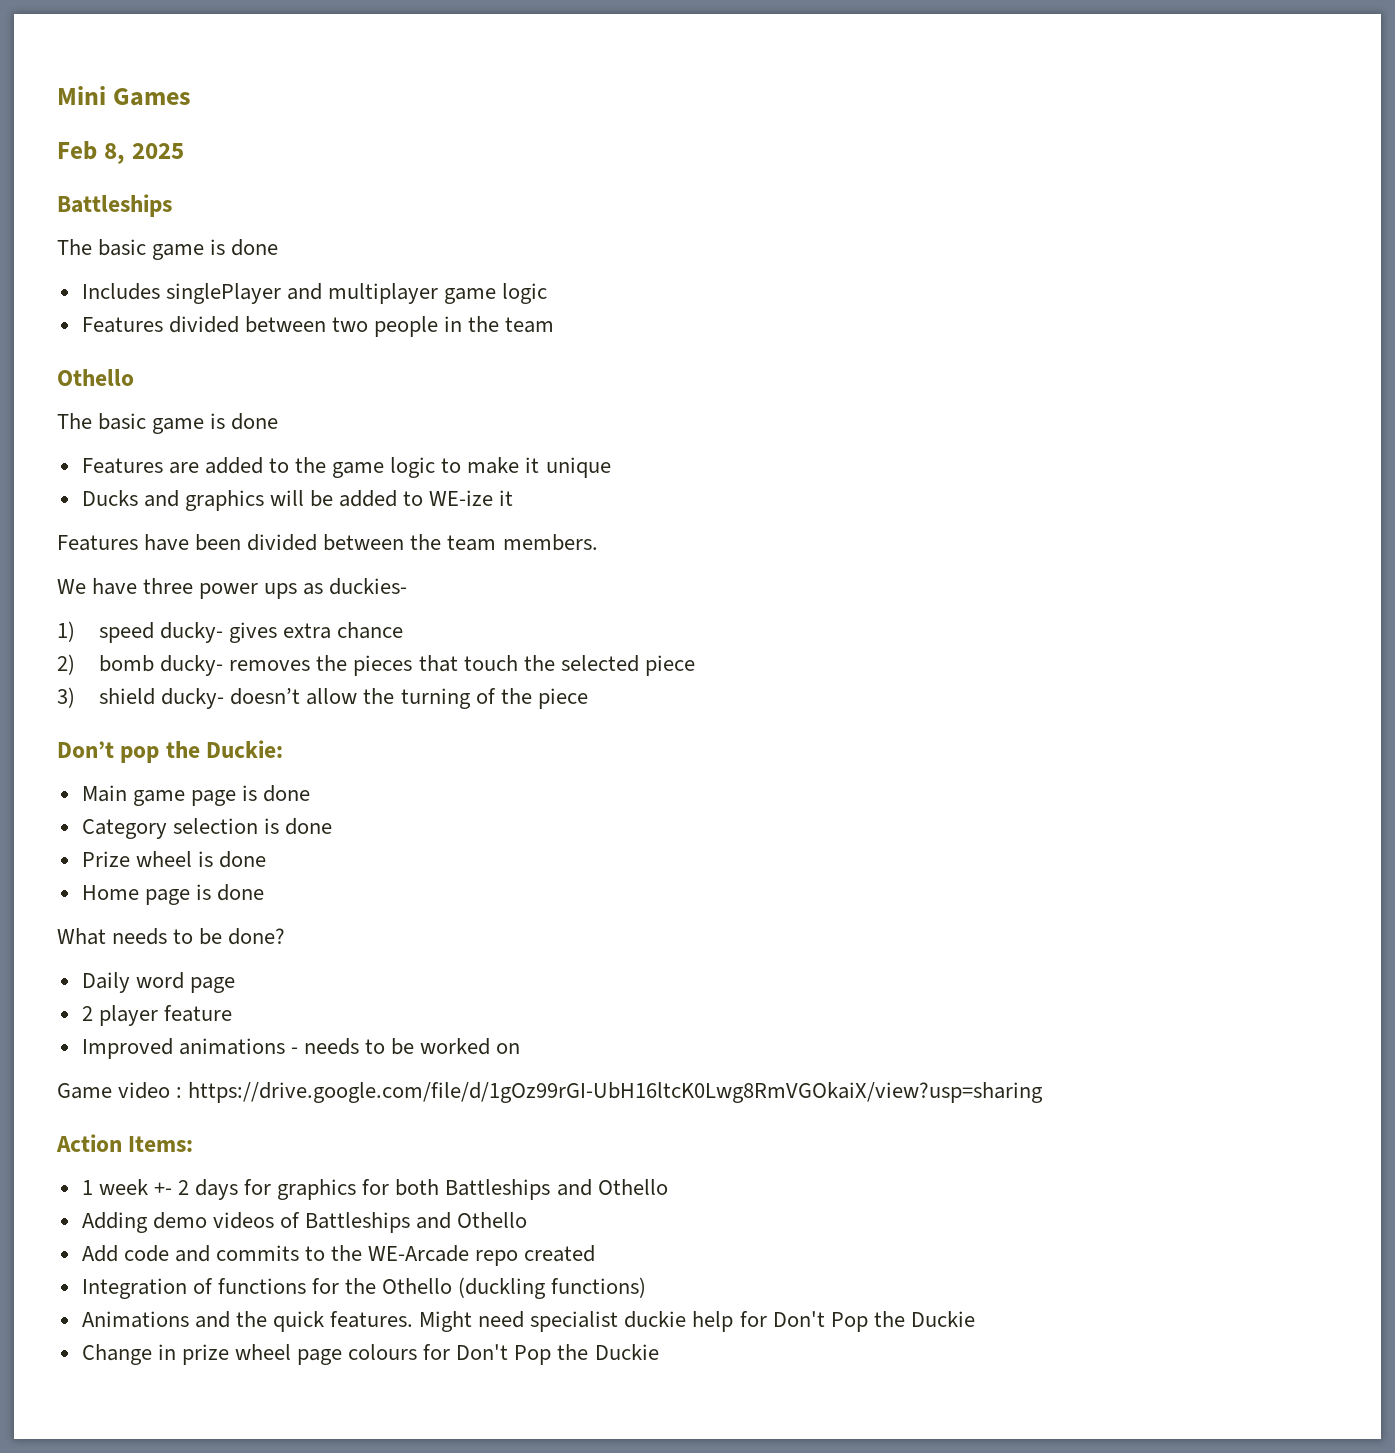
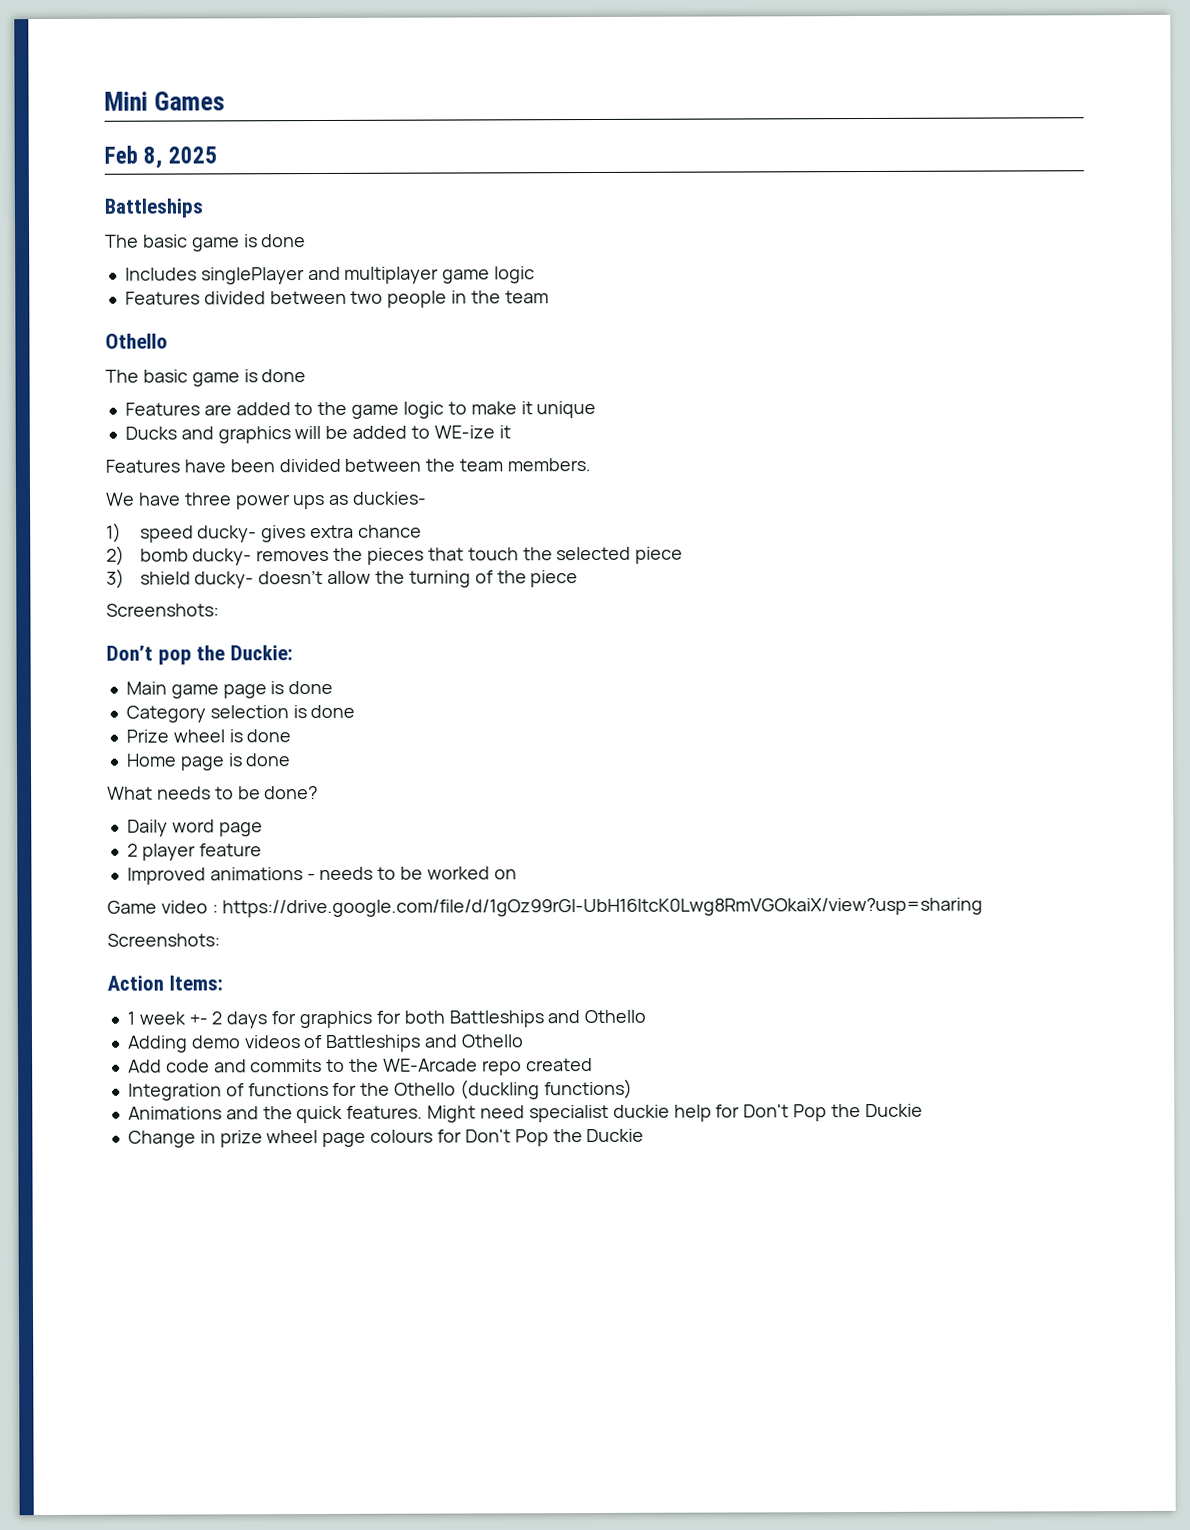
(588, 698) none -> [106,603,219,617] // Screenshots:
(1044, 1092) none -> [107,933,220,947] // Screenshots:

